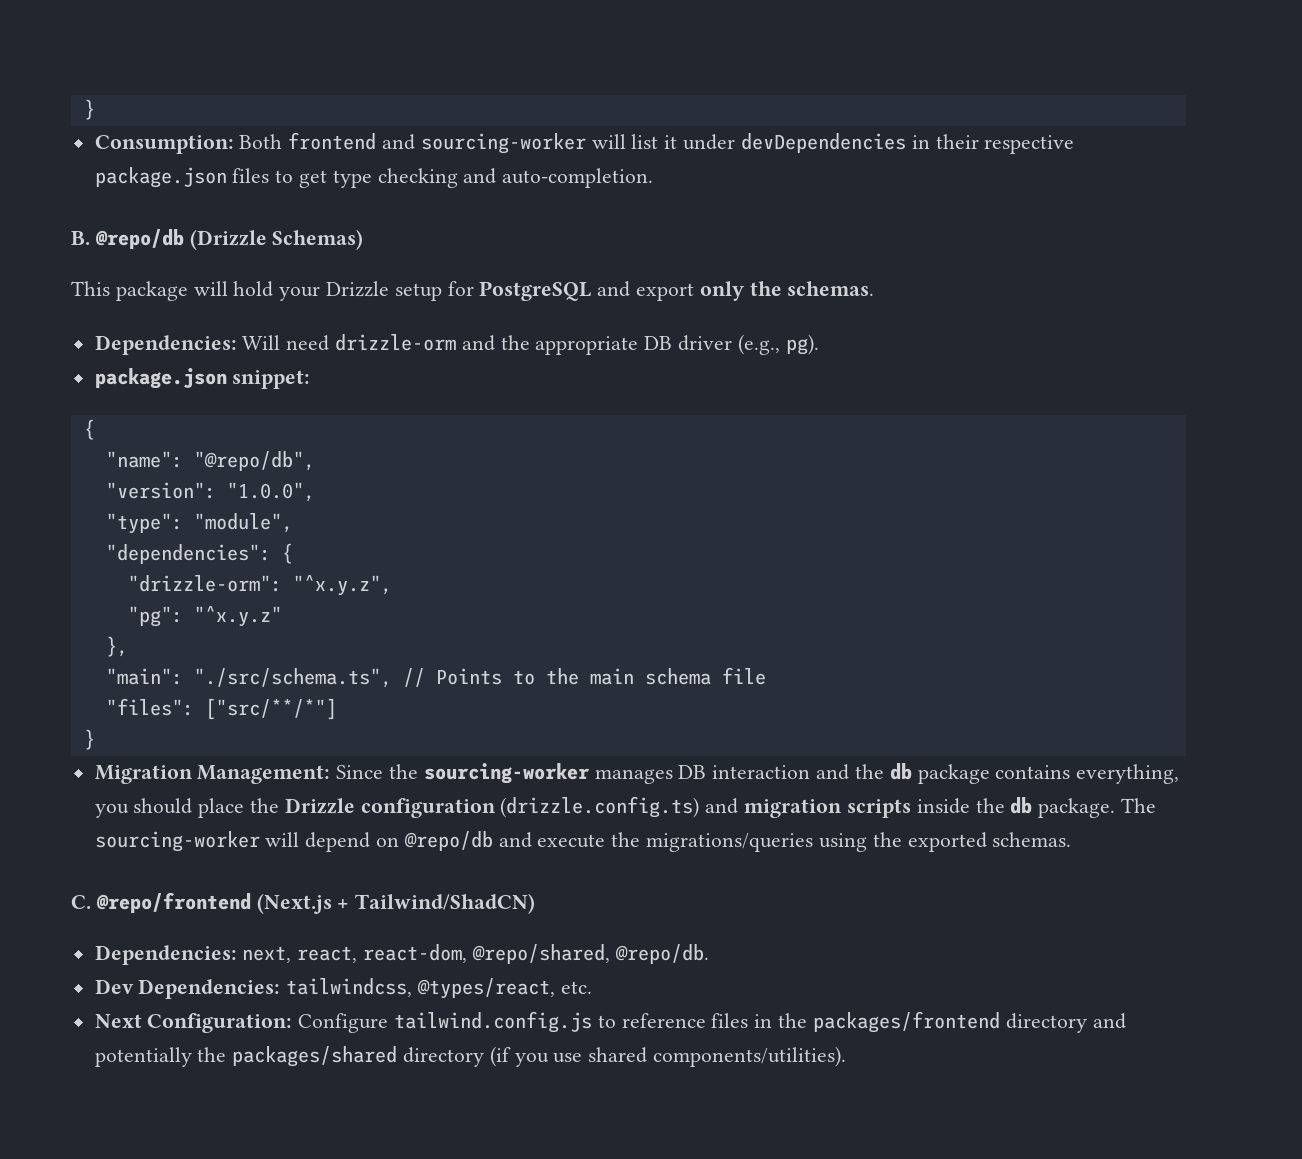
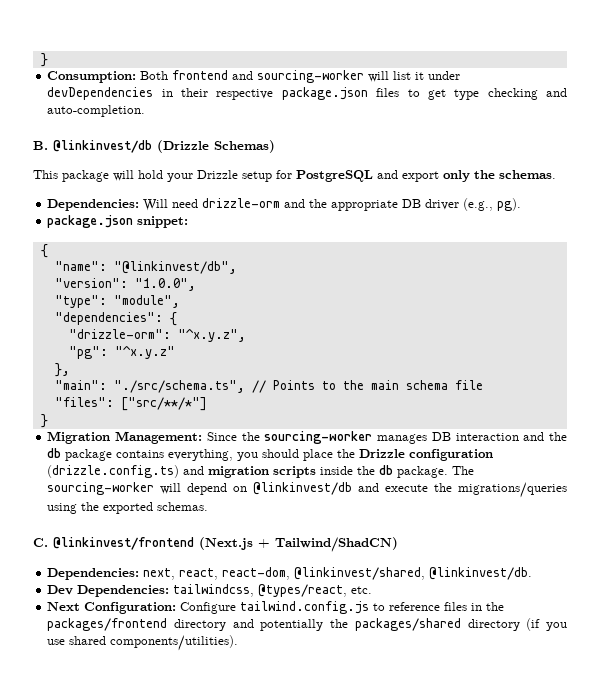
[95,229,184,249] @repo/db -> [53,140,152,153] @linkinvest/db
[193,451,315,471] "@repo/db", -> [113,261,237,274] "@linkinvest/db",
[403,831,493,851] @repo/db -> [253,482,353,495] @linkinvest/db
[96,892,251,913] @repo/frontend -> [53,537,194,550] @linkinvest/frontend
[471,944,709,964] @repo/shared, @repo/db. -> [294,567,533,580] @linkinvest/shared, @linkinvest/db.

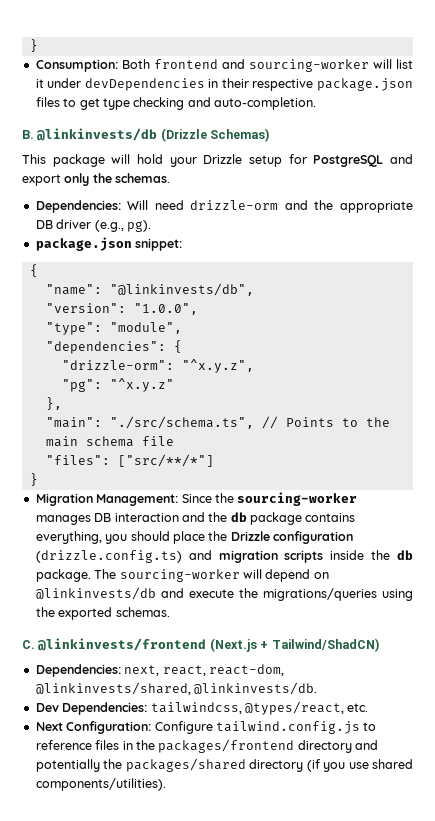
[53,140,152,153] @linkinvest/db -> [36,128,158,141] @linkinvests/db
[113,261,237,274] "@linkinvest/db", -> [109,283,254,296] "@linkinvests/db",
[253,482,353,495] @linkinvest/db -> [35,587,156,600] @linkinvests/db
[53,537,194,550] @linkinvest/frontend -> [37,638,207,651] @linkinvests/frontend
[294,567,533,580] @linkinvest/shared, @linkinvest/db. -> [35,682,318,695] @linkinvests/shared, @linkinvests/db.

